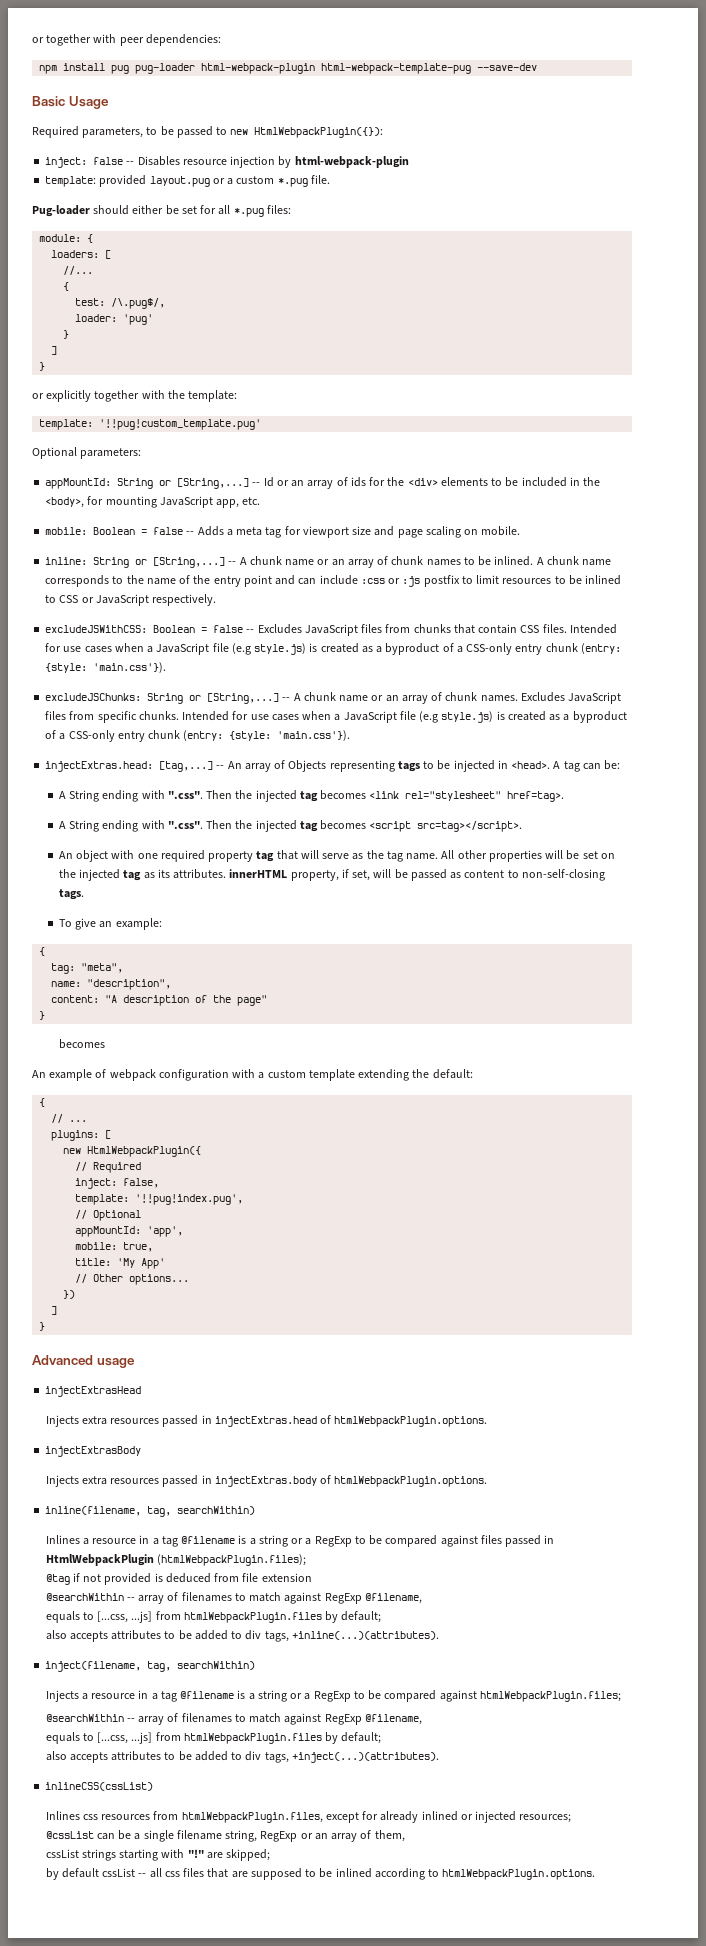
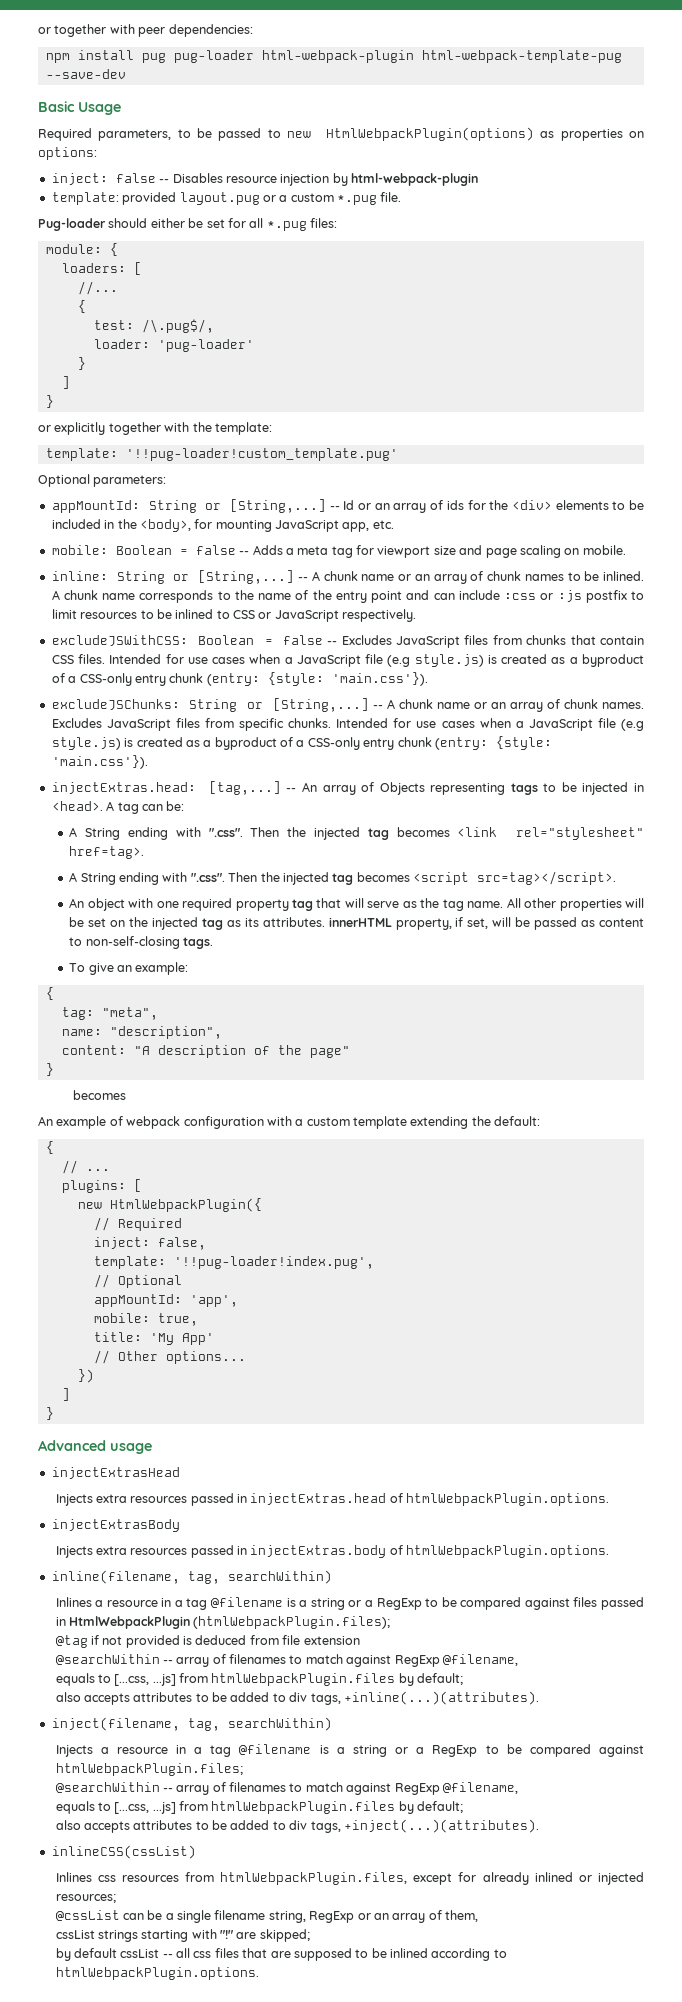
[254,127,384,138] HtmlWebpackPlugin({}): -> [326,127,644,141] [38,147,97,160] HtmlWebpackPlugin(options) as properties on options:
[123,314,154,325] 'pug' -> [157,339,254,352] 'pug-loader'
[99,419,262,430] '!!pug!custom_template.pug' -> [125,448,398,461] '!!pug-loader!custom_template.pug'
[135,1194,244,1205] '!!pug!index.pug', -> [173,1256,374,1269] '!!pug-loader!index.pug',

